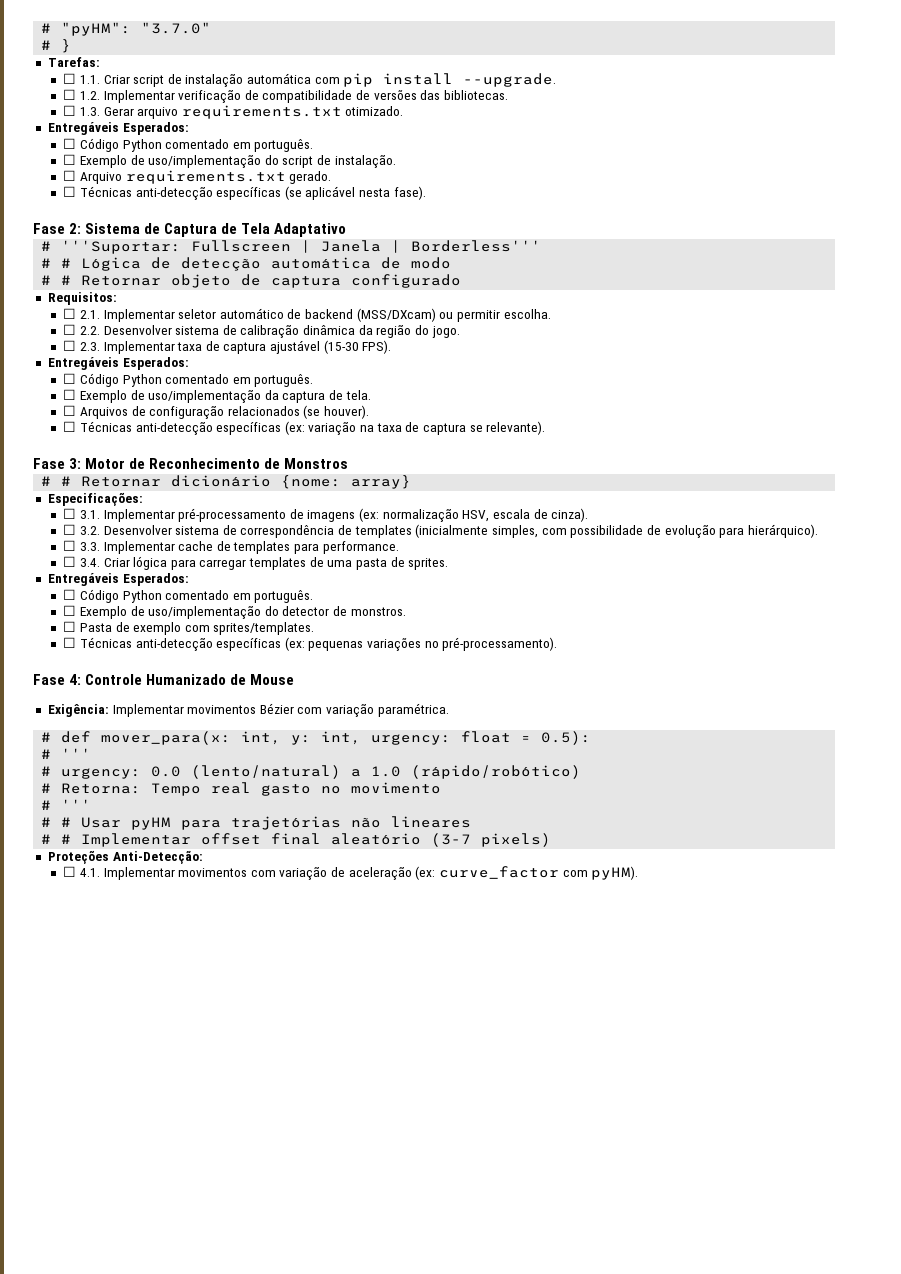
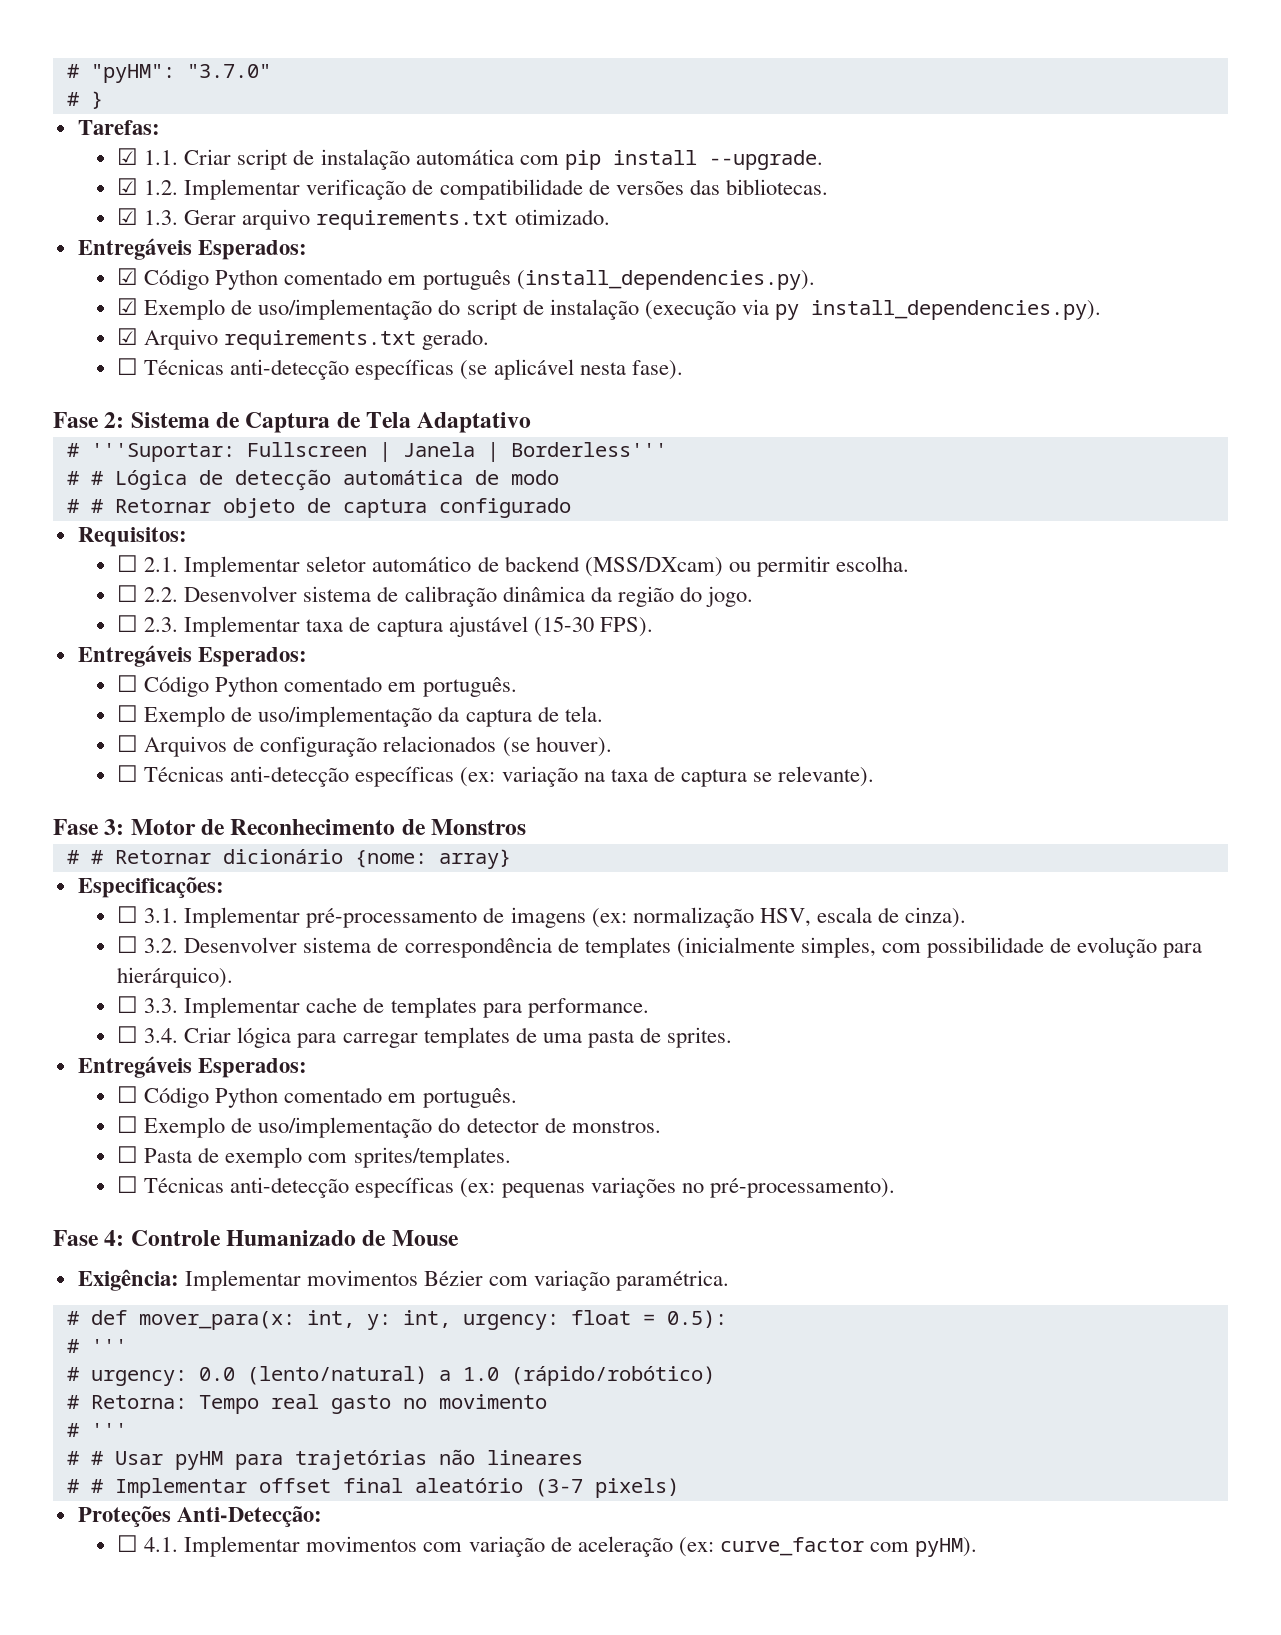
[63,73,77,84] ☐ -> [117,148,139,165] ☑
[63,89,77,100] ☐ -> [117,178,139,195] ☑
[63,105,77,116] ☐ -> [117,208,139,225] ☑
[63,138,314,152] [63,154,77,165] ☐ Código Python comentado em português. // ☐ -> [117,268,815,290] [117,298,139,315] ☑ Código Python comentado em português (install_dependencies.py). // ☑
[334,154,396,168] [63,170,77,181] instalação. // ☐ -> [549,299,1101,320] [117,328,139,345] instalação (execução via py install_dependencies.py). // ☑

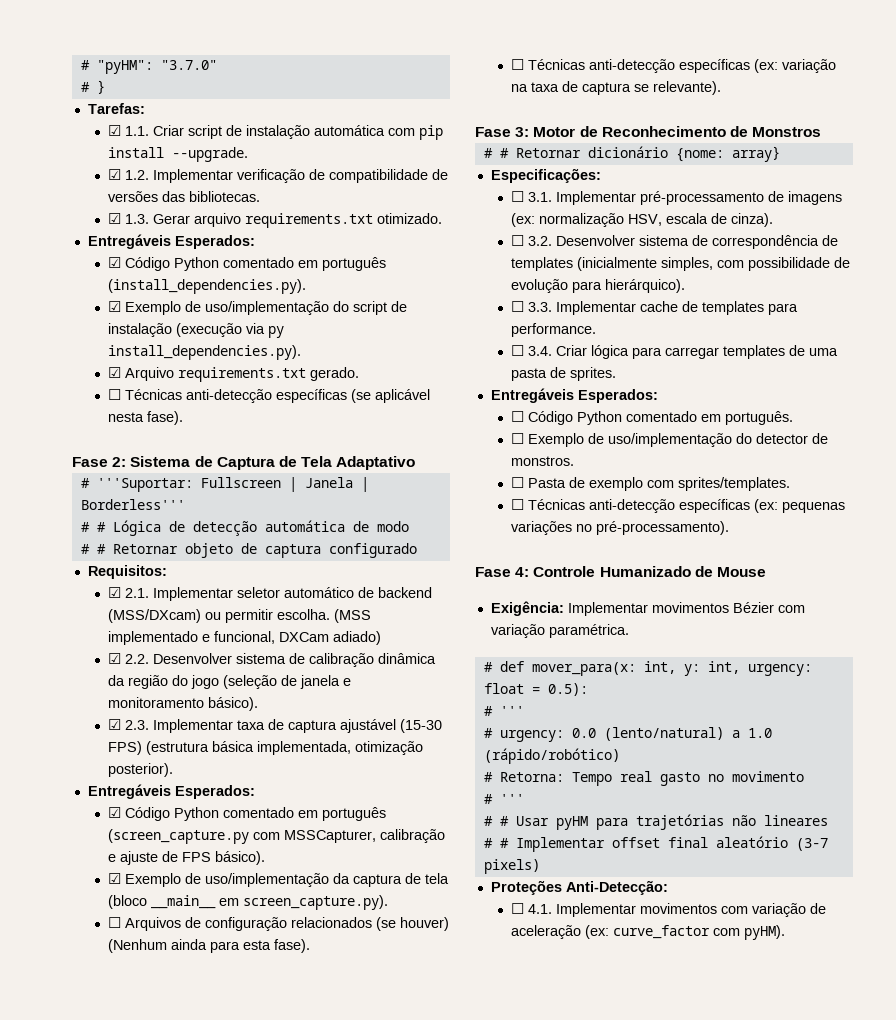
[117,555,139,572] ☐ -> [107,587,121,598] ☑
[117,585,139,602] // ☐ -> [333,609,371,623] [107,631,381,645] [107,653,121,664] (MSS implementado e funcional, DXCam adiado) // ☑
[705,586,753,607] [117,615,139,632] jogo. // ☐ -> [190,675,351,689] [107,697,258,711] [107,719,121,730] jogo (seleção de janela e monitoramento básico). // ☑
[599,617,653,637] [77,645,307,667] [117,675,517,697] [117,705,139,722] FPS). // Entregáveis Esperados: // ☐ Código Python comentado em português. // ☐ -> [107,741,423,755] [107,763,173,777] [87,784,255,799] [107,807,386,821] [107,829,445,844] [107,851,265,865] [107,873,121,884] FPS) (estrutura básica implementada, otimização posterior). // Entregáveis Esperados: // ☑ Código Python comentado em português (screen_capture.py com MSSCapturer, calibração e ajuste de FPS básico). // ☑
[564,706,603,722] tela. -> [424,873,449,884] [107,895,388,910] tela (bloco __main__ em screen_capture.py).
[535,736,612,757] houver). -> [399,917,449,931] [107,939,310,953] houver) (Nenhum ainda para esta fase).

